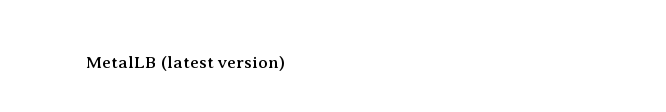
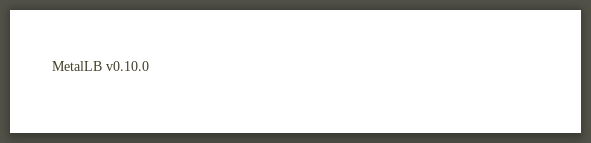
[160,56,286,71] (latest version) -> [106,61,149,71] v0.10.0

